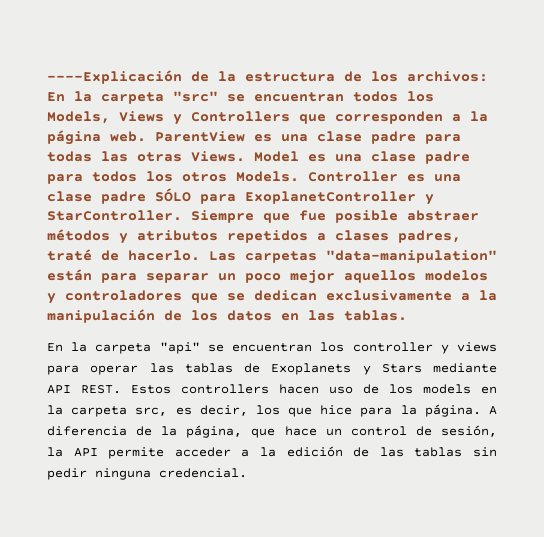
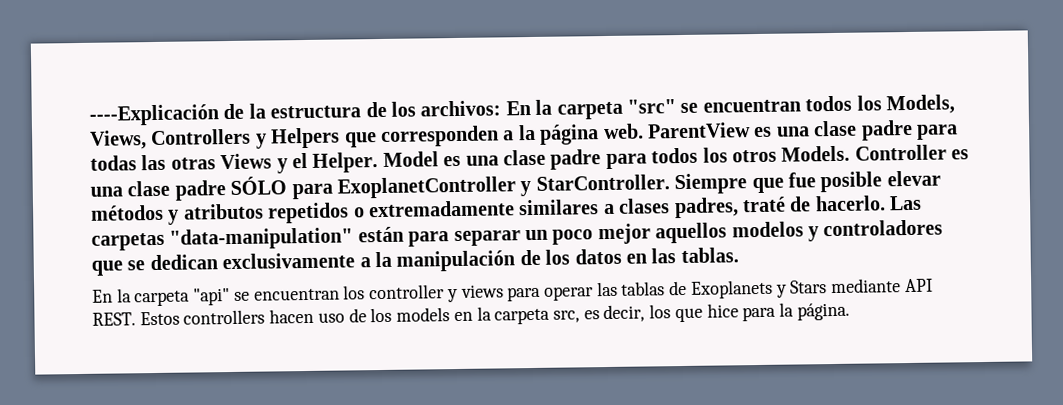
[119,111,290,125] Views y Controllers -> [90,127,341,150] Views, Controllers y Helpers
[191,151,245,162] Views. -> [220,152,379,174] Views y el Helper.
[407,210,479,221] abstraer -> [886,170,941,187] elevar
(308, 236) none -> [353,199,600,218] o extremadamente similares
[489,406,498,415] [47,425,497,438] [47,446,498,459] [47,468,247,480] A diferencia de la página, que hace un control de sesión, la API permite acceder a la edición de las tablas sin pedir ninguna credencial. -> (850, 311) none

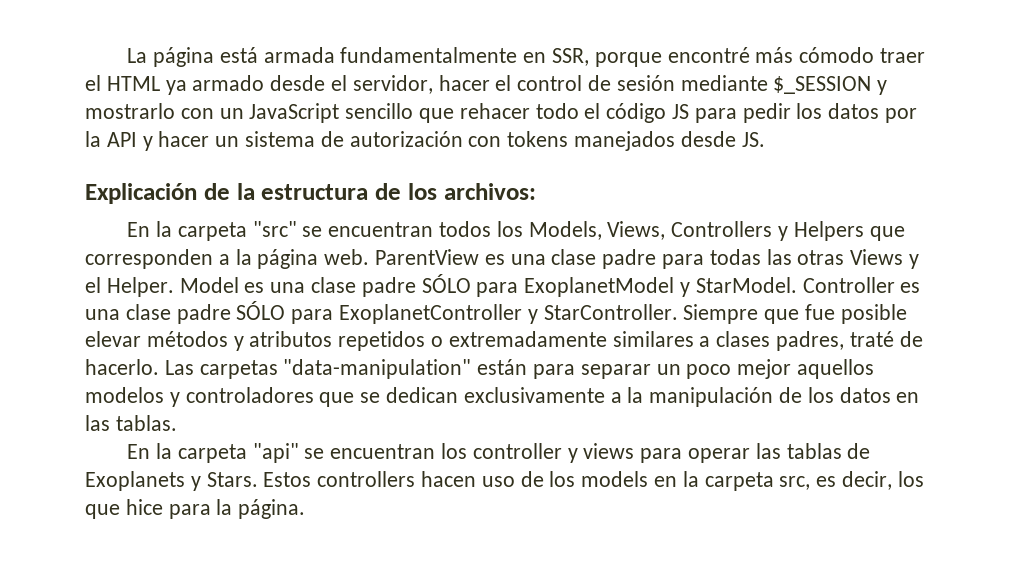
[89,104,219,126] ----Explicación -> [127,47,925,67] [85,75,888,95] [85,103,918,123] [85,131,765,151] [85,183,197,204] La página está armada fundamentalmente en SSR, porque encontré más cómodo traer el HTML ya armado desde el servidor, hacer el control de sesión mediante $_SESSION y mostrarlo con un JavaScript sencillo que rehacer todo el código JS para pedir los datos por la API y hacer un sistema de autorización con tokens manejados desde JS. // Explicación
(502, 108) none -> (536, 191) //
[605,145,851,170] para todos los otros Models. -> [421,274,797,297] SÓLO para ExoplanetModel y StarModel.
[790,278,933,294] [92,312,136,326] Stars mediante API REST. -> [206,472,258,487] Stars.

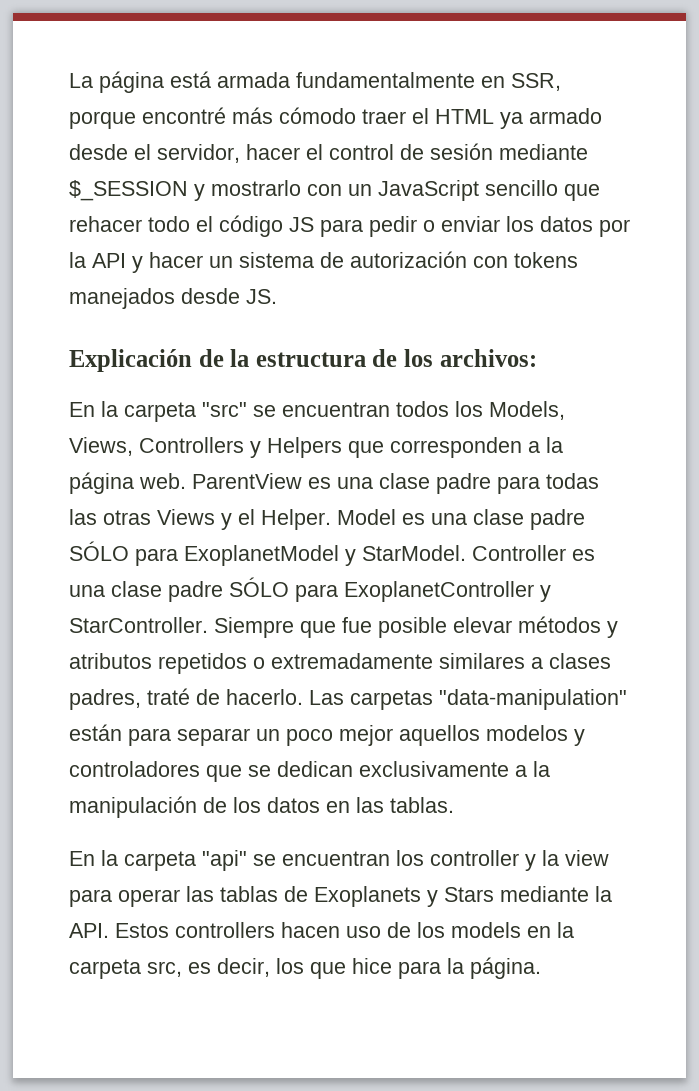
(791, 113) none -> [423,216,500,232] o enviar
[583,443,635,459] views -> [542,850,609,866] la view
[206,472,258,487] Stars. -> [444,886,612,902] [69,923,109,938] Stars mediante la API.

